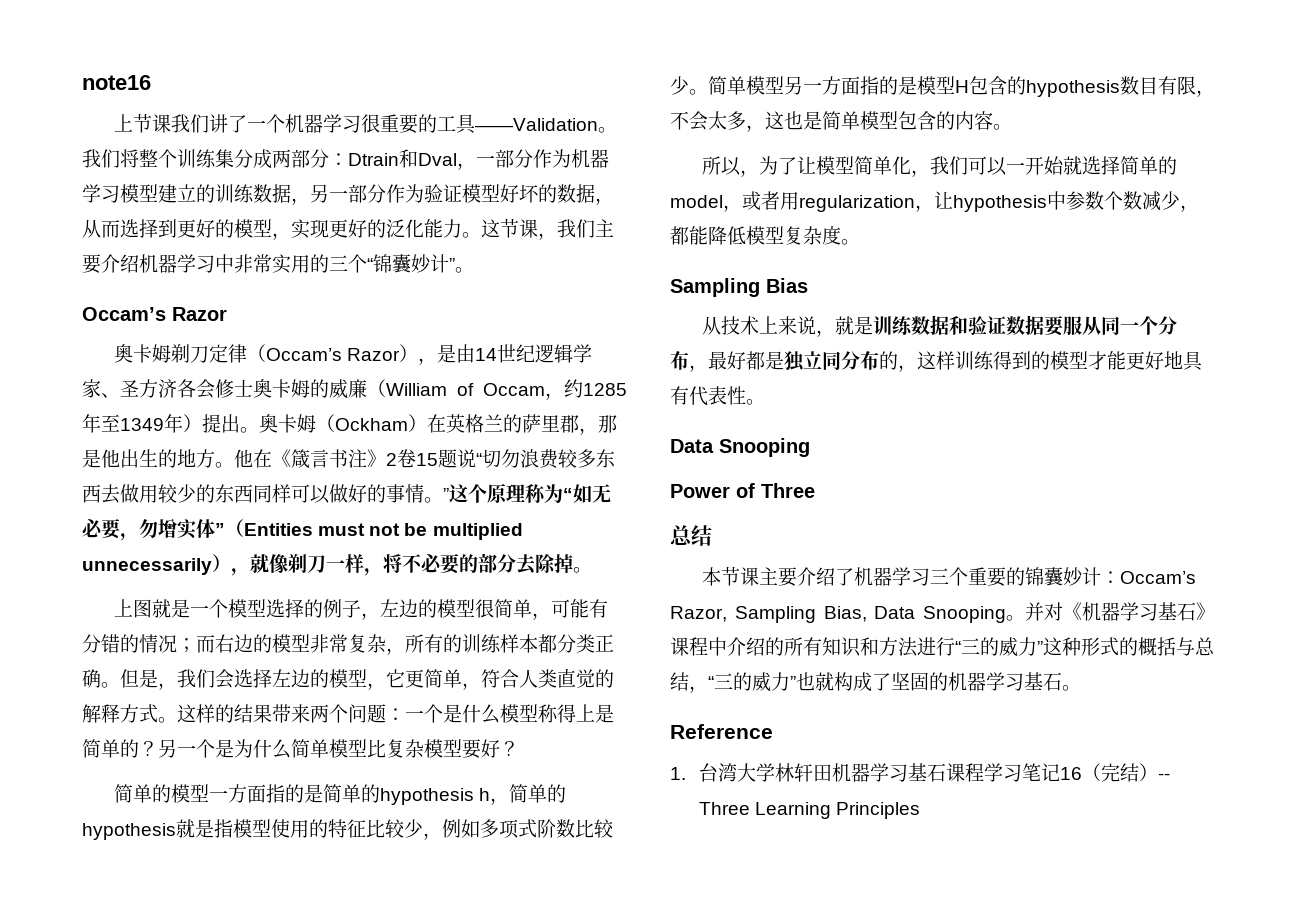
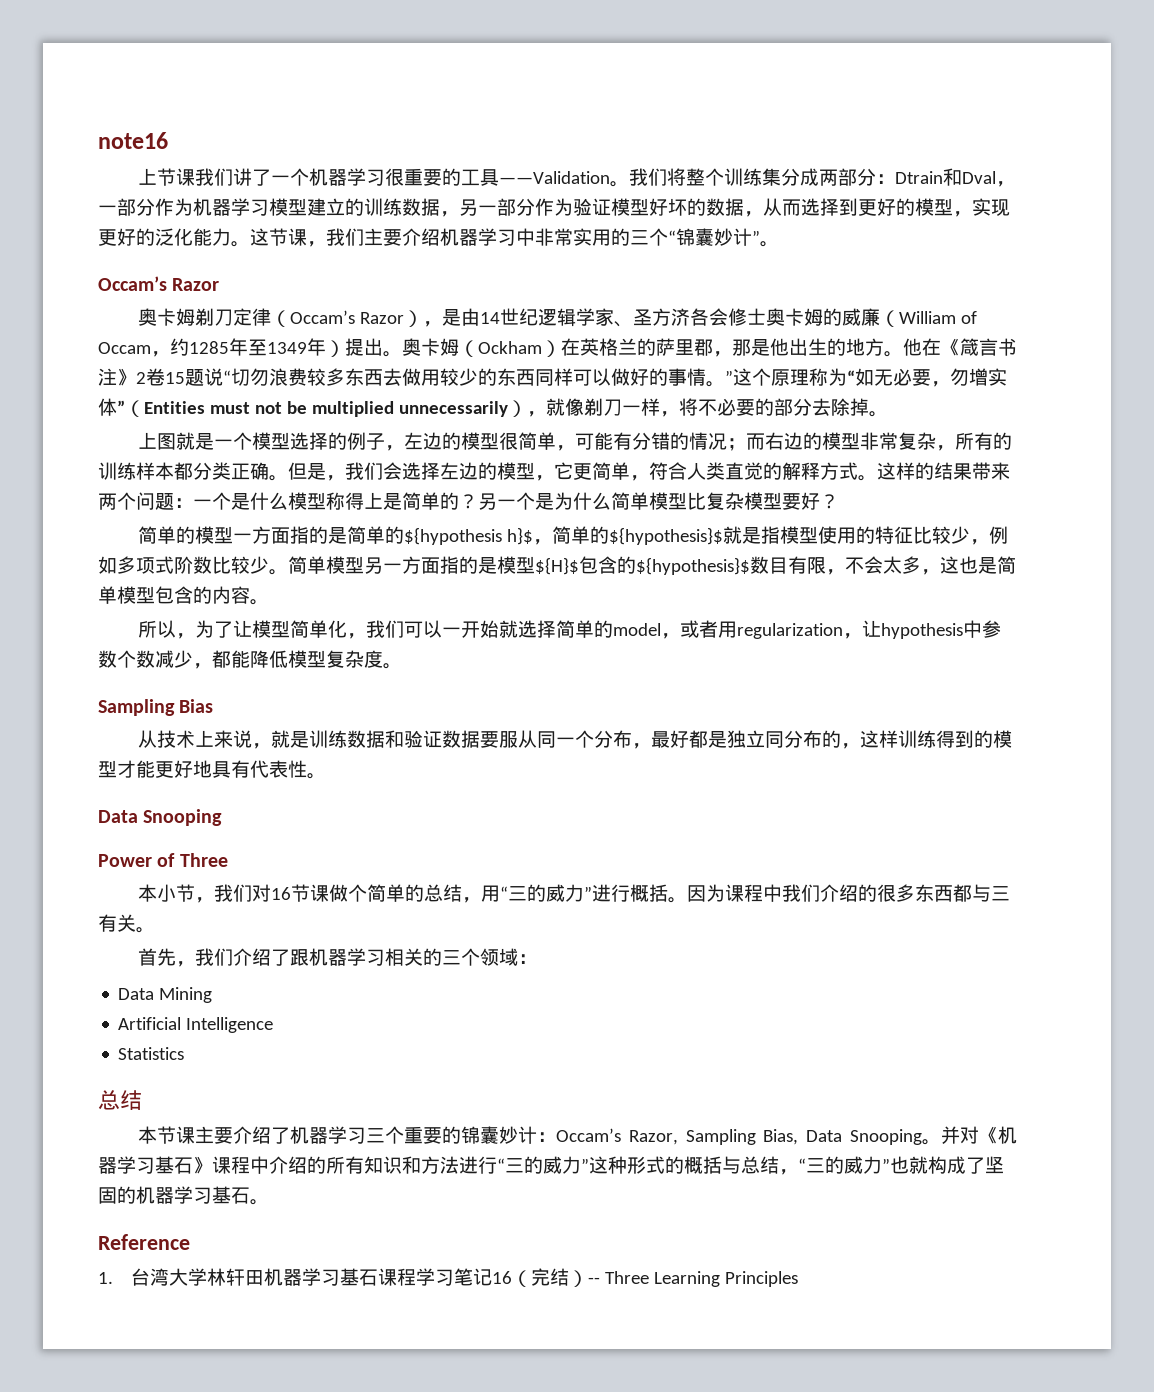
[380,788,491,805] hypothesis h -> [404,527,533,545] ${hypothesis h}$
[82,823,176,840] hypothesis -> [608,527,723,545] ${hypothesis}$
[955,76,1120,97] H包含的hypothesis -> [535,556,750,575] ${H}$包含的${hypothesis}$
(815, 490) none -> [138,884,1011,903] [98,914,155,933] [138,948,538,967] [118,987,213,1003] [118,1017,274,1033] [118,1047,185,1060] // 本小节，我们对16节课做个简单的总结，用“三的威力”进行概括。因为课程中我们介绍的很多东西都与三有关。 // 首先，我们介绍了跟机器学习相关的三个领域： // Data Mining // Artificial Intelligence // Statistics

